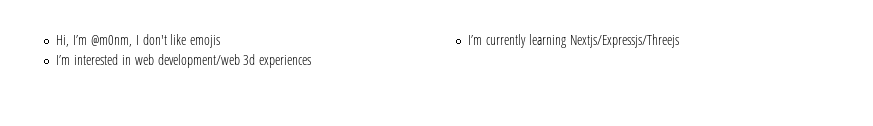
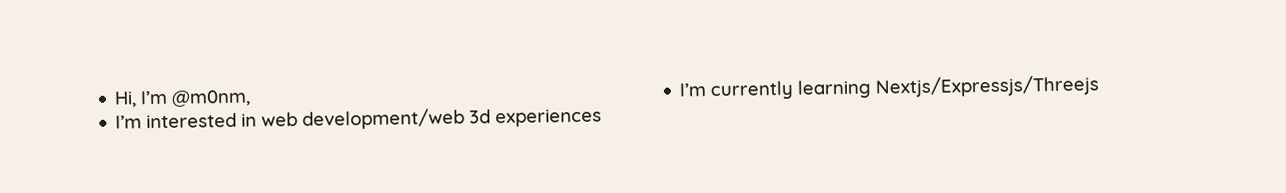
[135,34,221,48] I don't like emojis -> (252, 98) none

